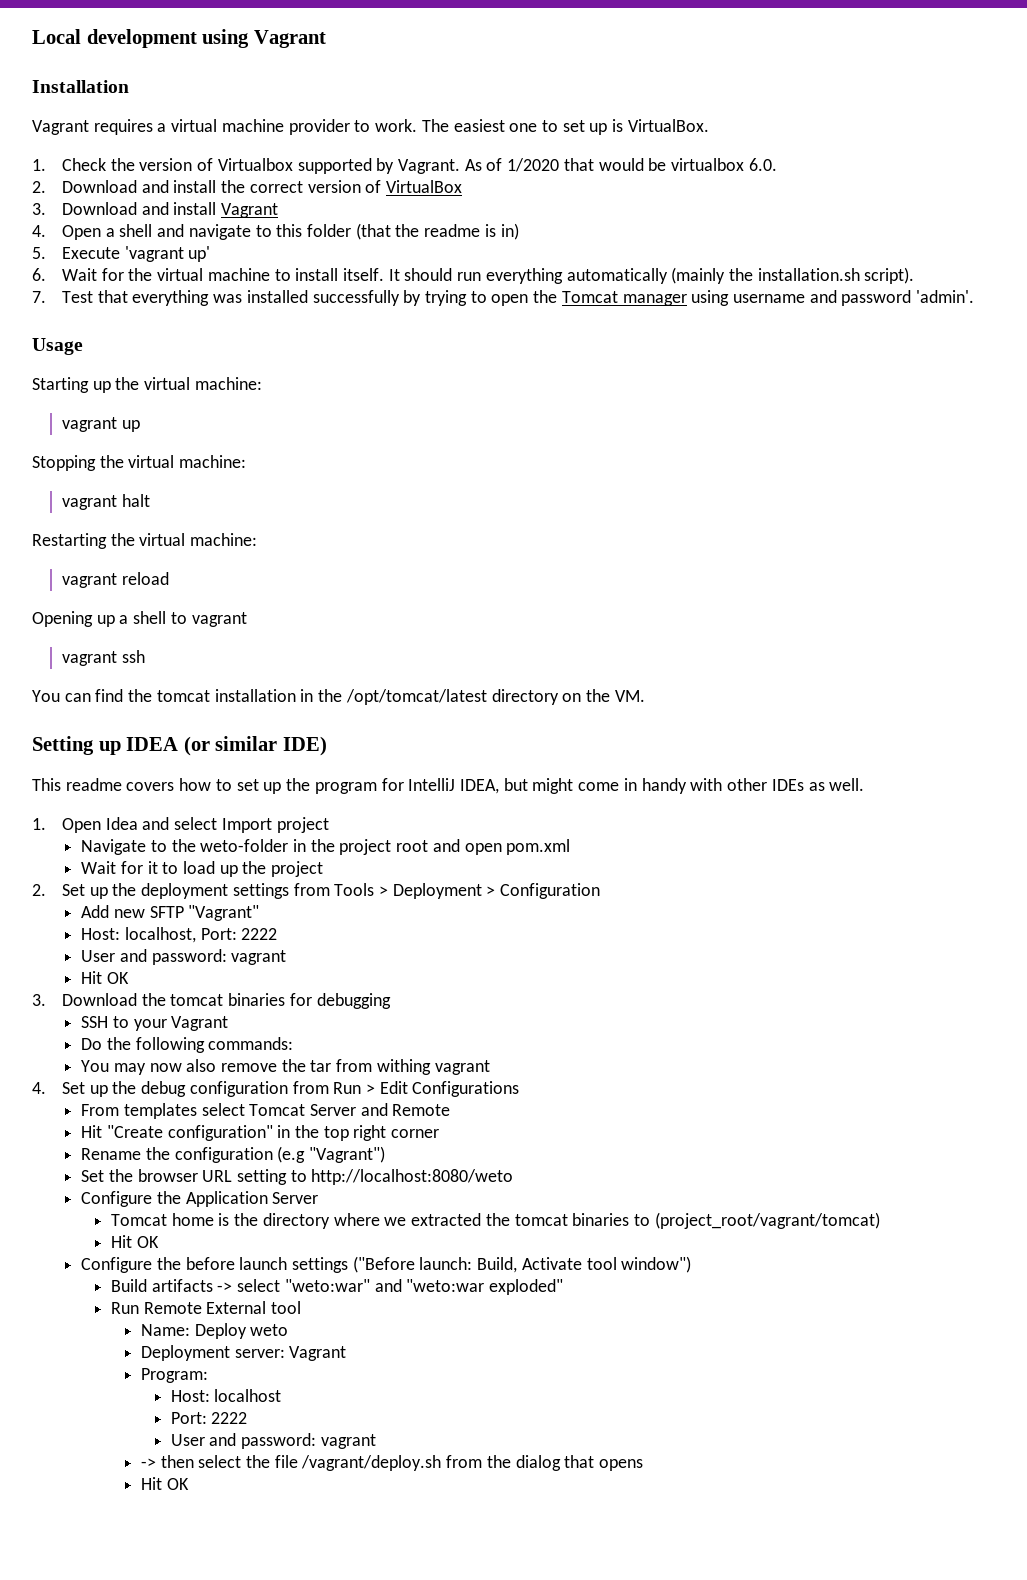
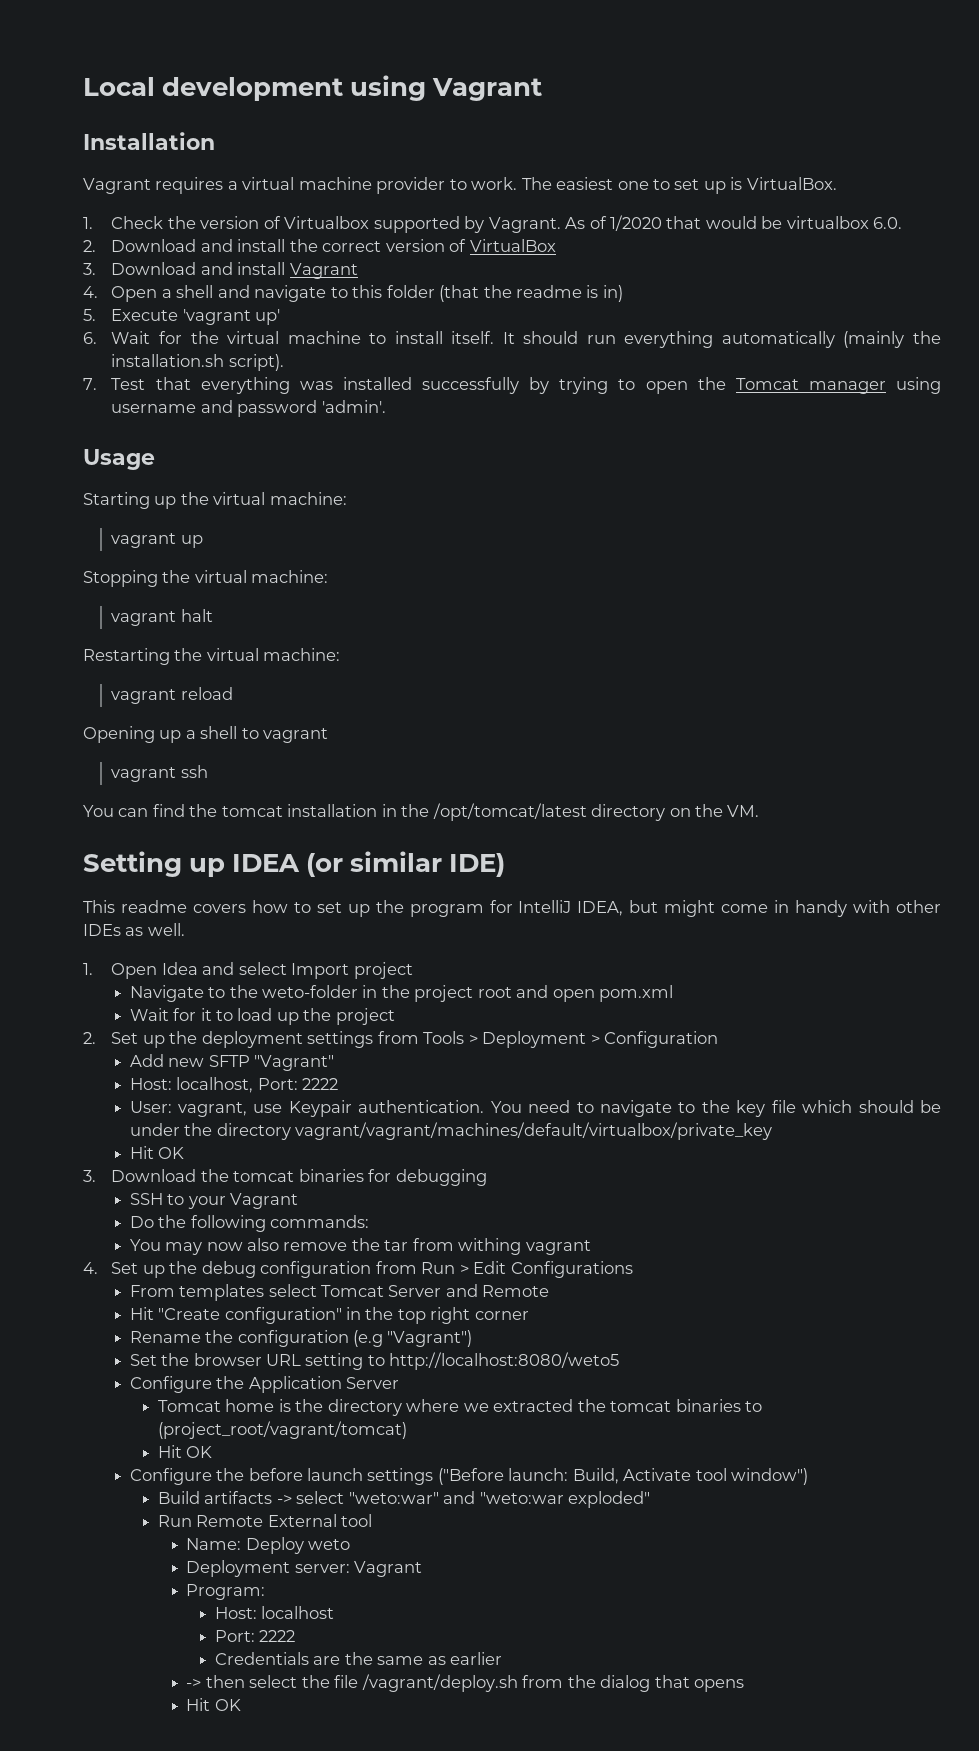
[81,949,287,965] User and password: vagrant -> [129,1100,942,1117] [129,1122,772,1140] User: vagrant, use Keypair authentication. You need to navigate to the key file which should be under the directory vagrant/vagrant/machines/default/virtualbox/private_key
[311,1169,514,1185] http://localhost:8080/weto -> [389,1352,620,1370] http://localhost:8080/weto5
[170,1433,376,1449] User and password: vagrant -> [214,1652,503,1665] Credentials are the same as earlier

